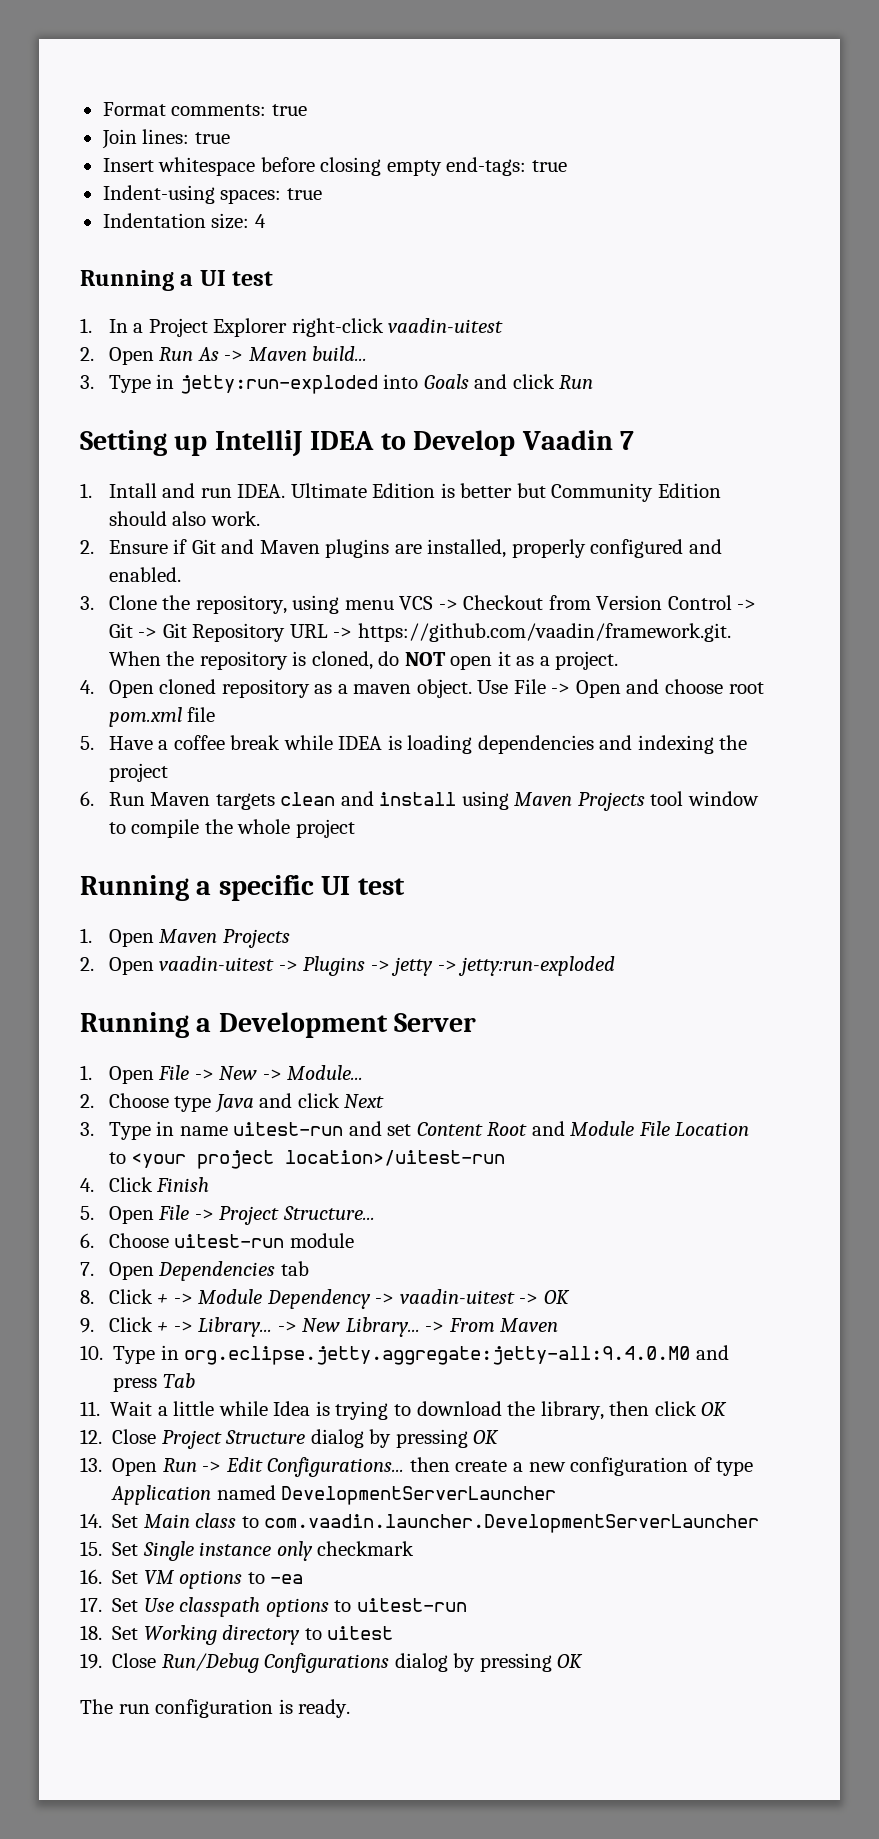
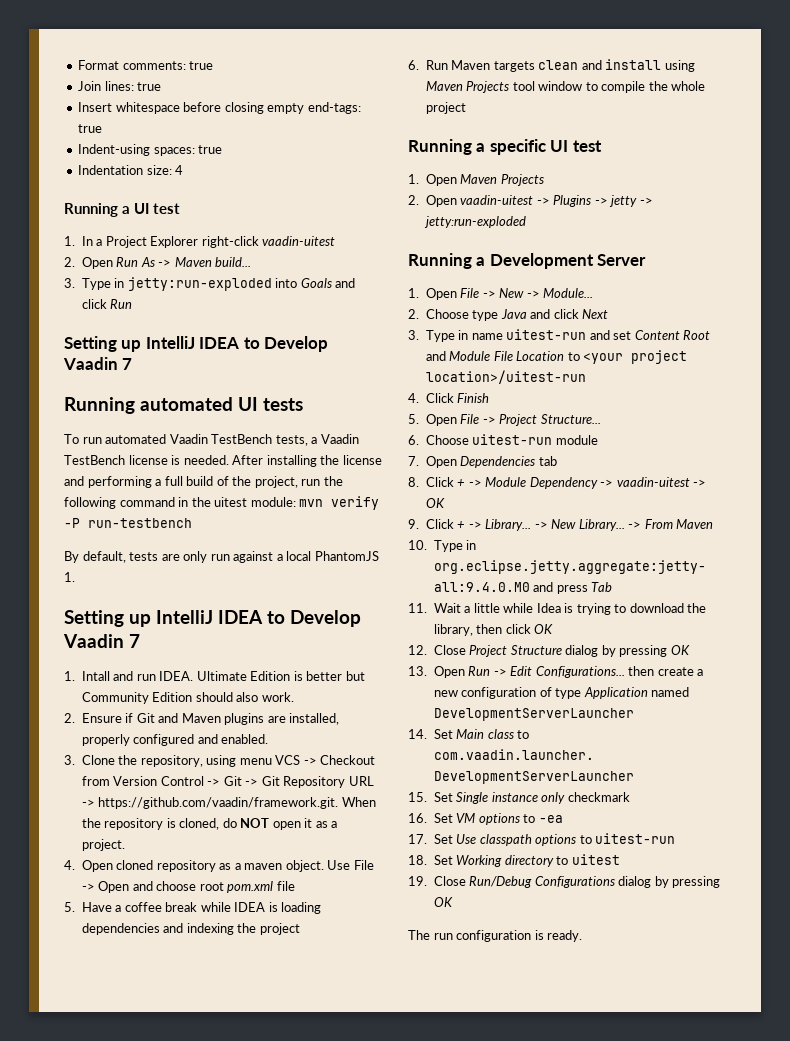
(634, 440) none -> [64,397,303,414] [64,434,359,446] [64,455,382,467] [64,476,343,488] [64,496,380,510] [64,518,192,528] [64,551,379,563] [64,572,75,582] [64,610,361,627] [63,634,140,648] // Running automated UI tests // To run automated Vaadin TestBench tests, a Vaadin TestBench license is needed. After installing the license and performing a full build of the project, run the following command in the uitest module: mvn verify -P run-testbench // By default, tests are only run against a local PhantomJS 1. // Setting up IntelliJ IDEA to Develop Vaadin 7

